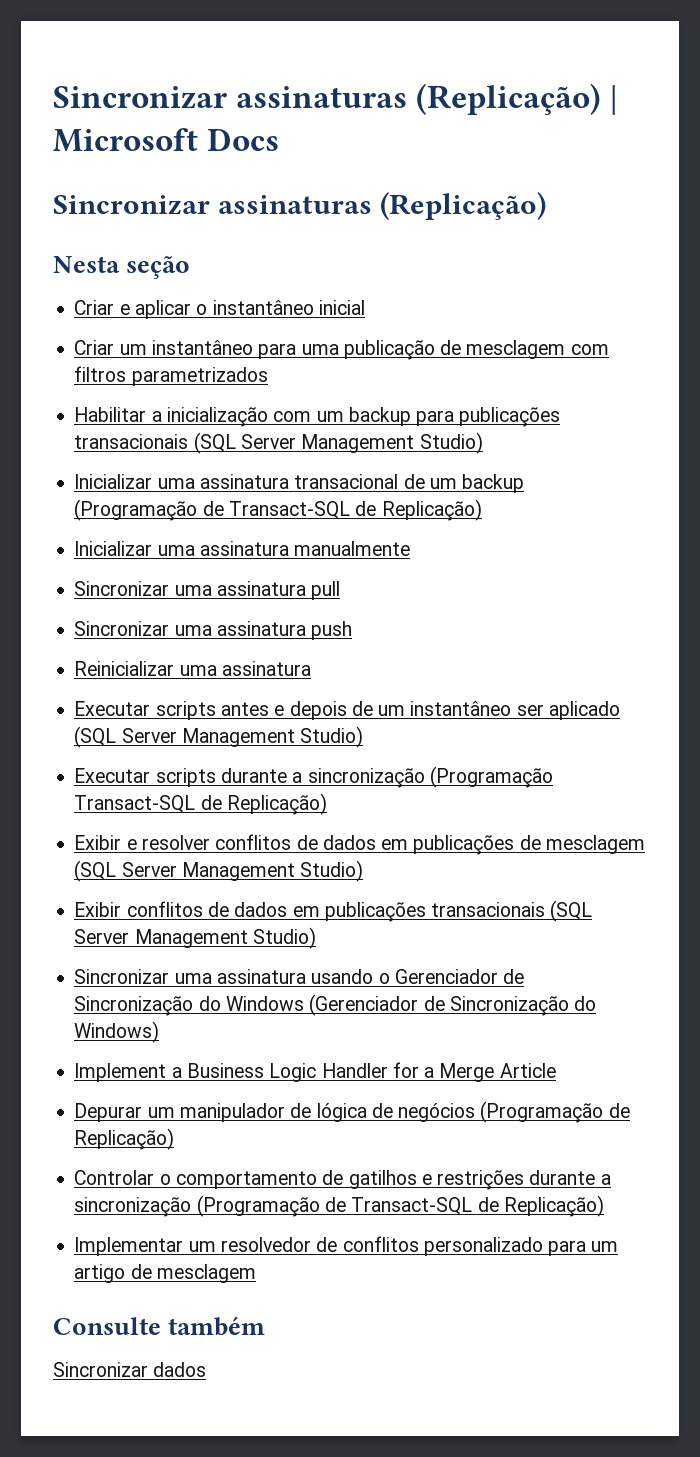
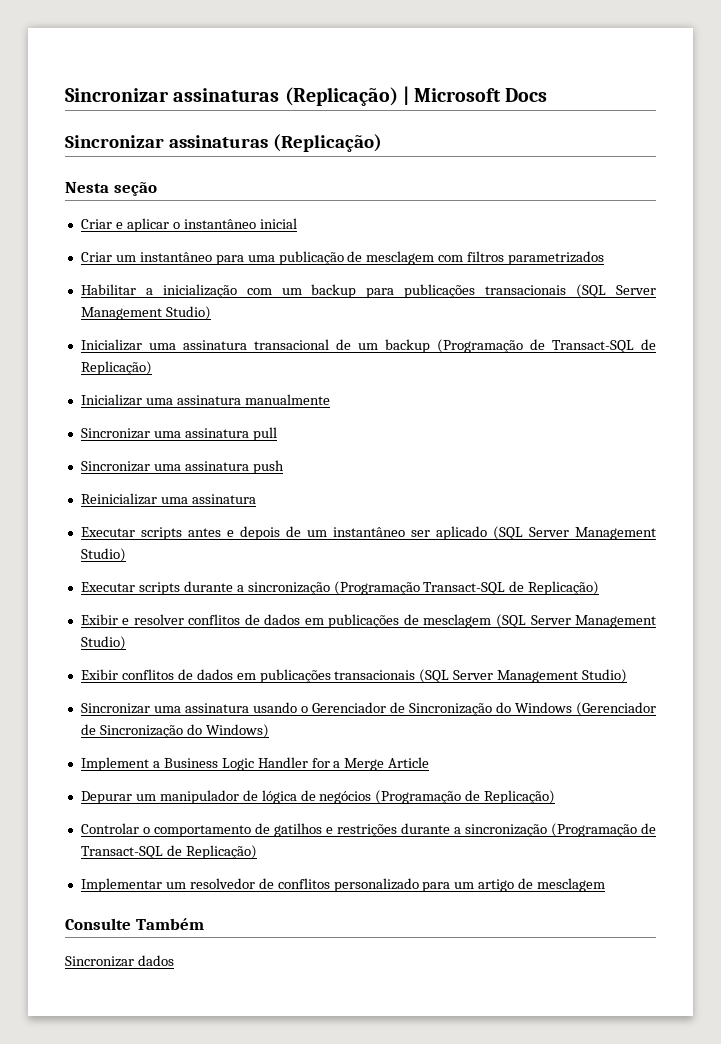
[168,1316,266,1336] também -> [135,918,204,930] Também

